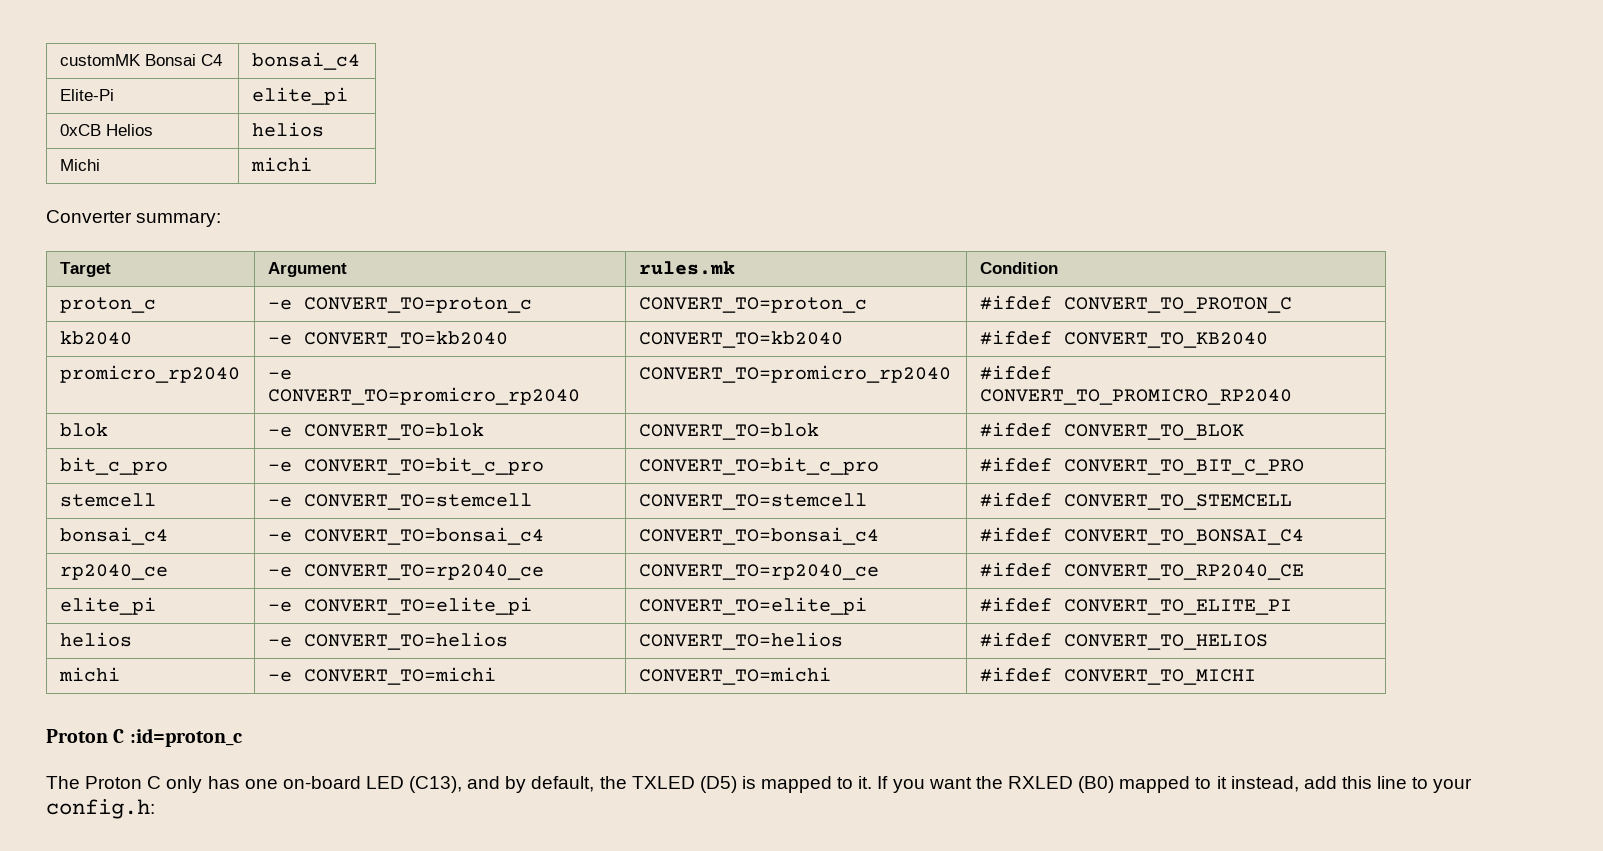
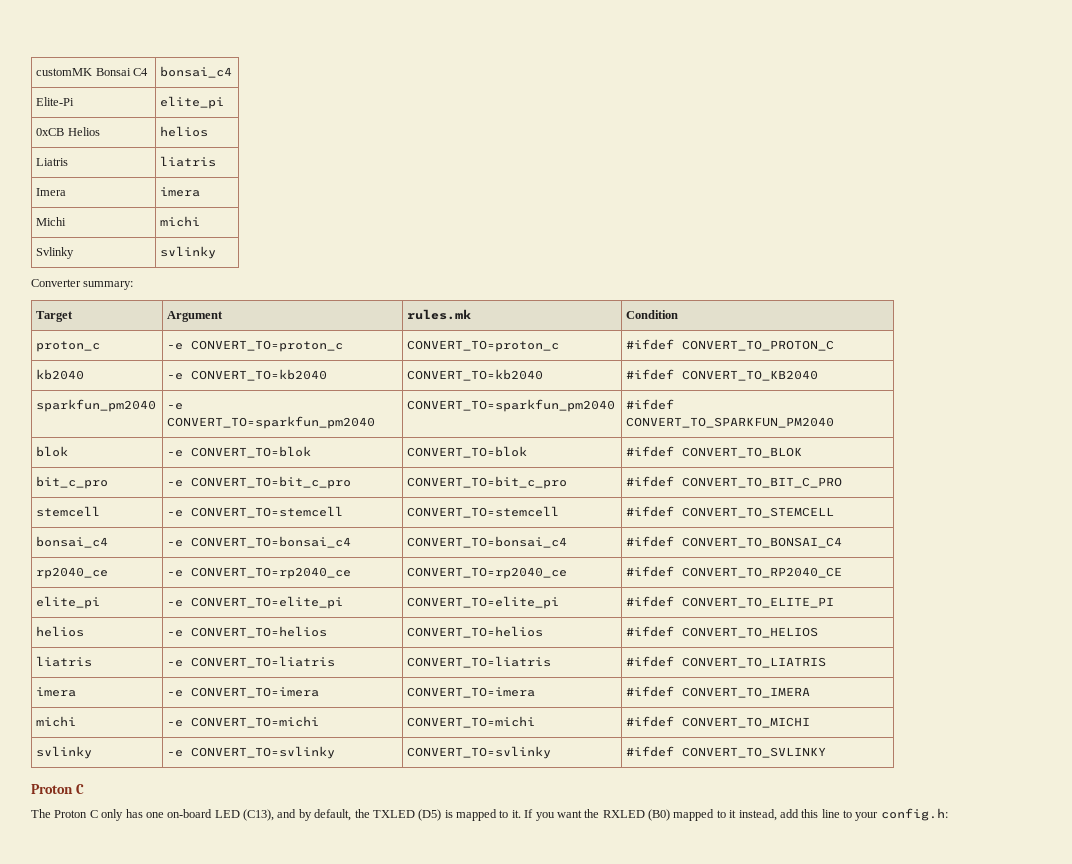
(324, 129) none -> [36,158,69,166] [160,156,217,167] [36,188,67,196] [160,187,201,197] // Liatris | liatris // Imera | imera
(312, 164) none -> [36,247,75,259] [160,246,217,259] // Svlinky | svlinky
[59,365,240,383] [267,369,292,380] [267,387,580,405] [638,365,951,383] [979,365,1052,380] [979,389,1292,405] promicro_rp2040 | -e CONVERT_TO=promicro_rp2040 | CONVERT_TO=promicro_rp2040 | #ifdef CONVERT_TO_PROMICRO_RP2040 -> [36,399,157,412] [167,403,184,410] [167,416,376,429] [407,399,616,412] [626,399,675,410] [626,417,835,428] sparkfun_pm2040 | -e CONVERT_TO=sparkfun_pm2040 | CONVERT_TO=sparkfun_pm2040 | #ifdef CONVERT_TO_SPARKFUN_PM2040
(1268, 642) none -> [36,656,93,667] [167,656,336,668] [407,656,552,668] [626,656,827,668] [36,687,77,697] [167,687,320,698] [407,687,536,698] [626,686,811,698] // liatris | -e CONVERT_TO=liatris | CONVERT_TO=liatris | #ifdef CONVERT_TO_LIATRIS // imera | -e CONVERT_TO=imera | CONVERT_TO=imera | #ifdef CONVERT_TO_IMERA
[46,728,242,747] // Proton C :id=proton_c -> [36,746,93,759] [167,746,336,759] [407,746,552,759] [626,746,827,758] [31,784,84,794] // svlinky | -e CONVERT_TO=svlinky | CONVERT_TO=svlinky | #ifdef CONVERT_TO_SVLINKY // Proton C

